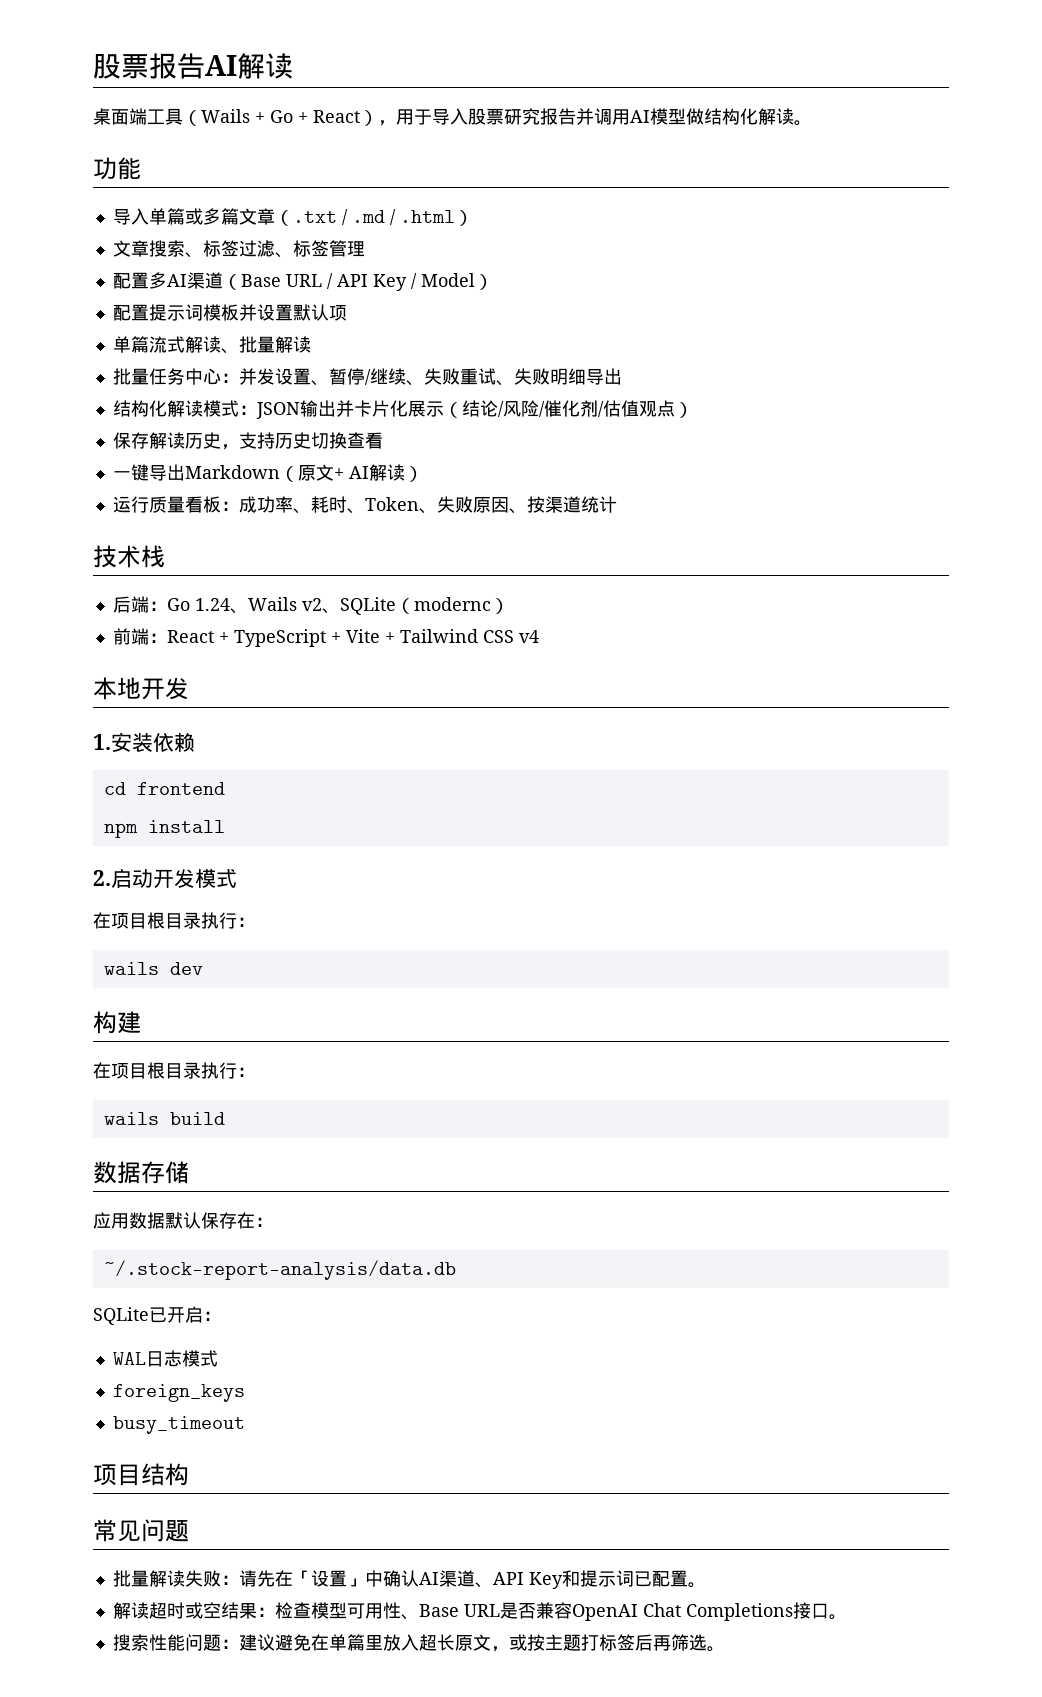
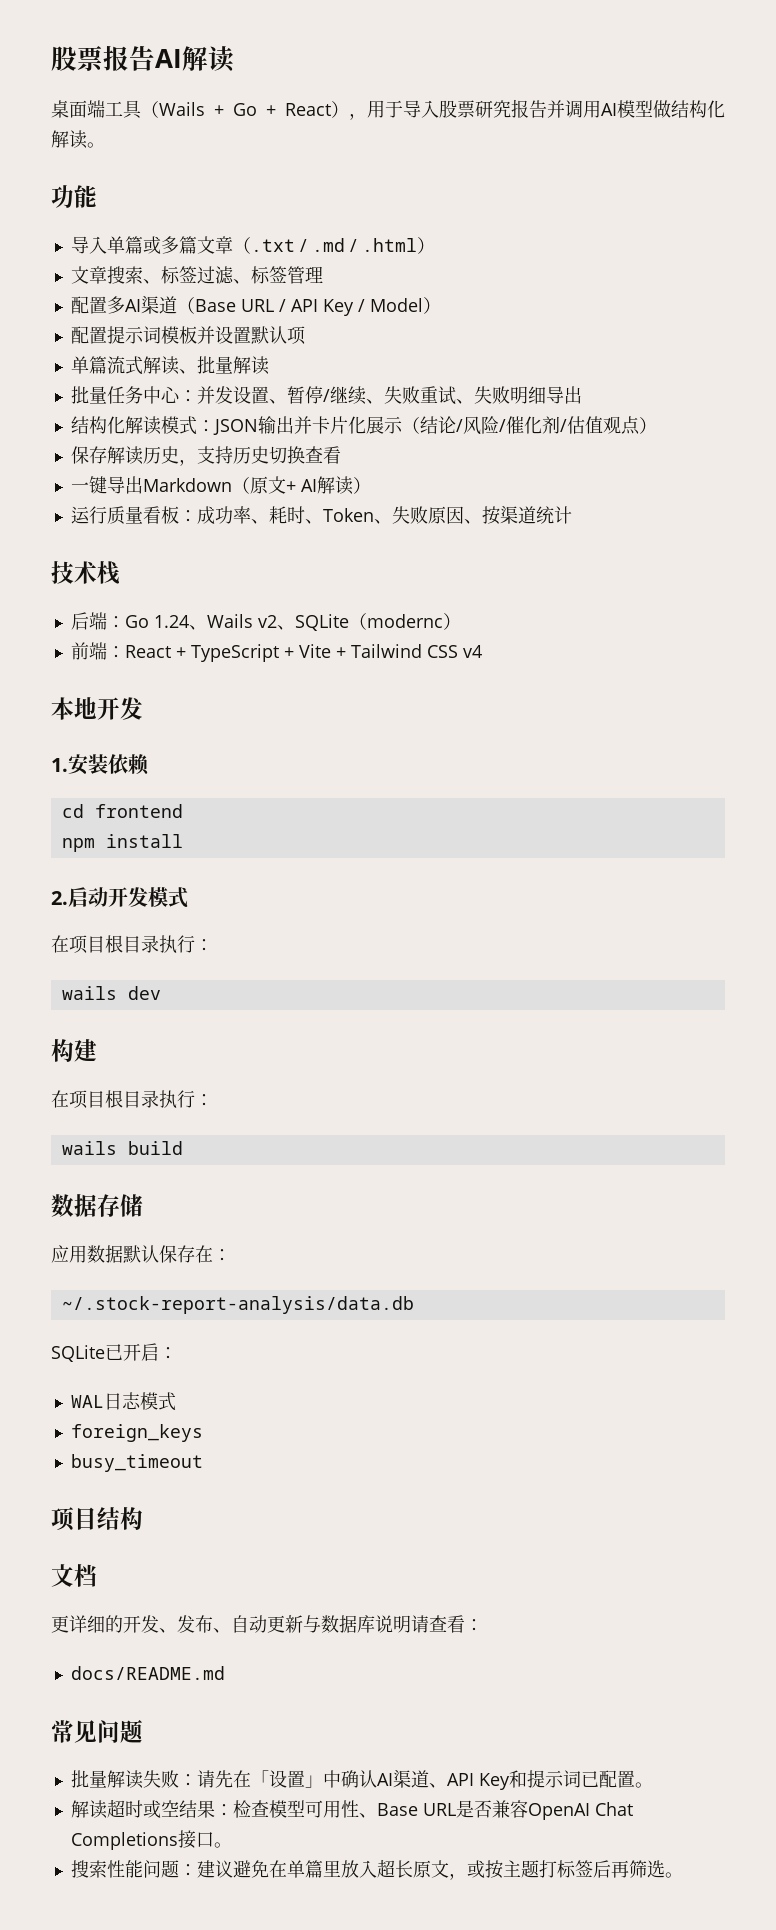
(189, 1474) none -> [51,1564,97,1587] [51,1615,483,1633] [70,1666,225,1680] // 文档 // 更详细的开发、发布、自动更新与数据库说明请查看： // docs/README.md

